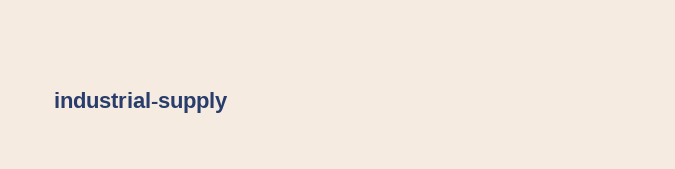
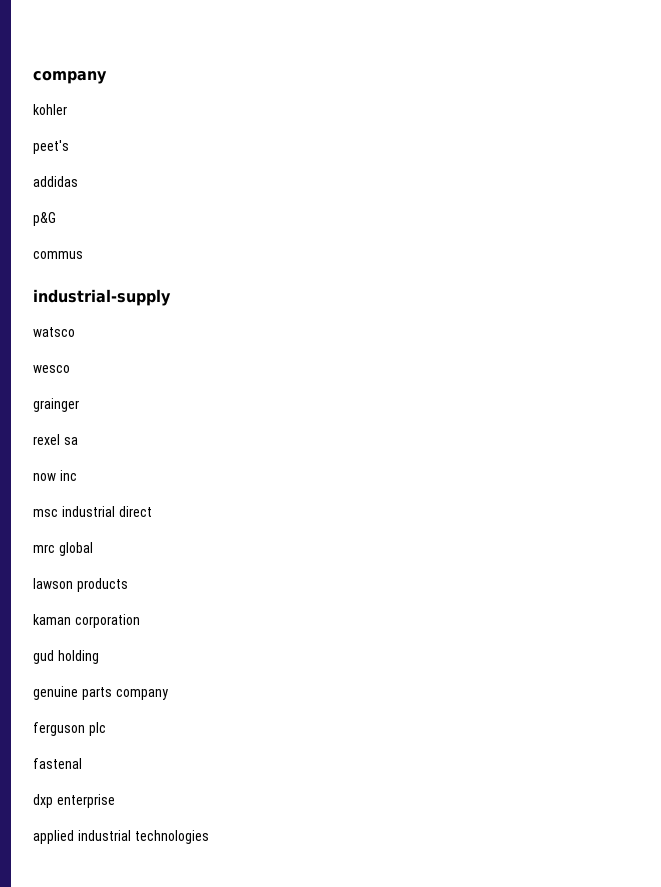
[54,92,228,113] industrial-supply -> [33,71,107,84] [33,104,67,115] [33,140,69,154] [33,176,78,187] [33,212,56,226] [33,251,83,259] [33,289,171,306] [33,327,75,337] [33,365,70,373] [33,398,79,412] [33,434,78,445] [33,470,77,481] [33,506,152,517] [33,542,93,556] [33,578,128,592] [33,614,140,628] [33,650,99,664] [33,686,168,700] [33,722,106,736] [33,758,82,769] [33,794,115,808] [33,830,209,844] company // kohler // peet's // addidas // p&G // commus // industrial-supply // watsco // wesco // grainger // rexel sa // now inc // msc industrial direct // mrc global // lawson products // kaman corporation // gud holding // genuine parts company // ferguson plc // fastenal // dxp enterprise // applied industrial technologies

